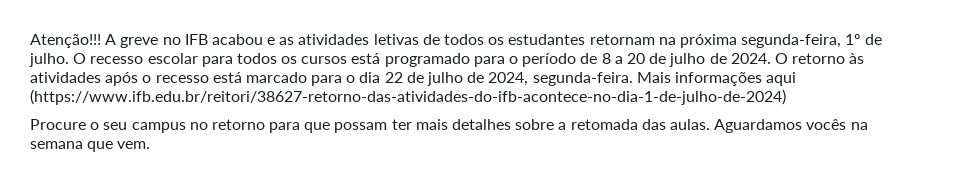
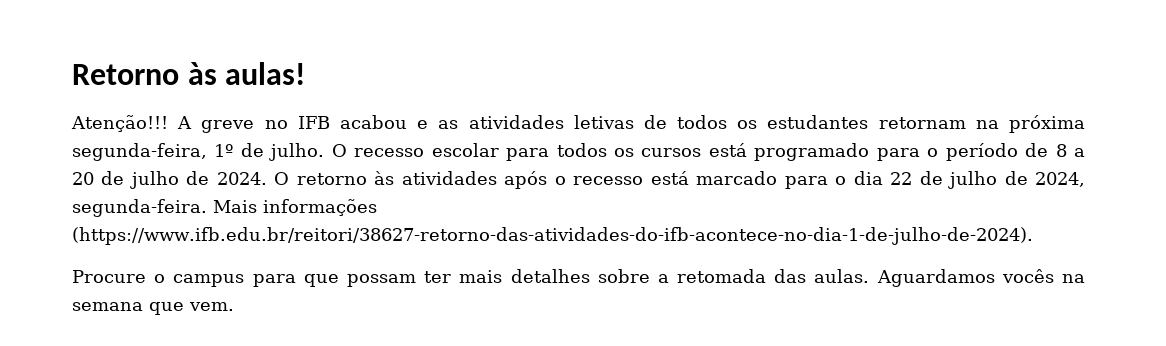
(30, 41) none -> [72,62,306,85] Retorno às aulas! //
[766,72,797,86] [30,89,786,105] aqui (https://www.ifb.edu.br/reitori/38627-retorno-das-atividades-do-ifb-acontece-no-dia-1-de-julho-de-2024) -> [72,227,1033,245] (https://www.ifb.edu.br/reitori/38627-retorno-das-atividades-do-ifb-acontece-no-dia-1-de-julho-de-2024).
[103,119,265,133] seu campus no retorno -> [173,274,245,287] campus

